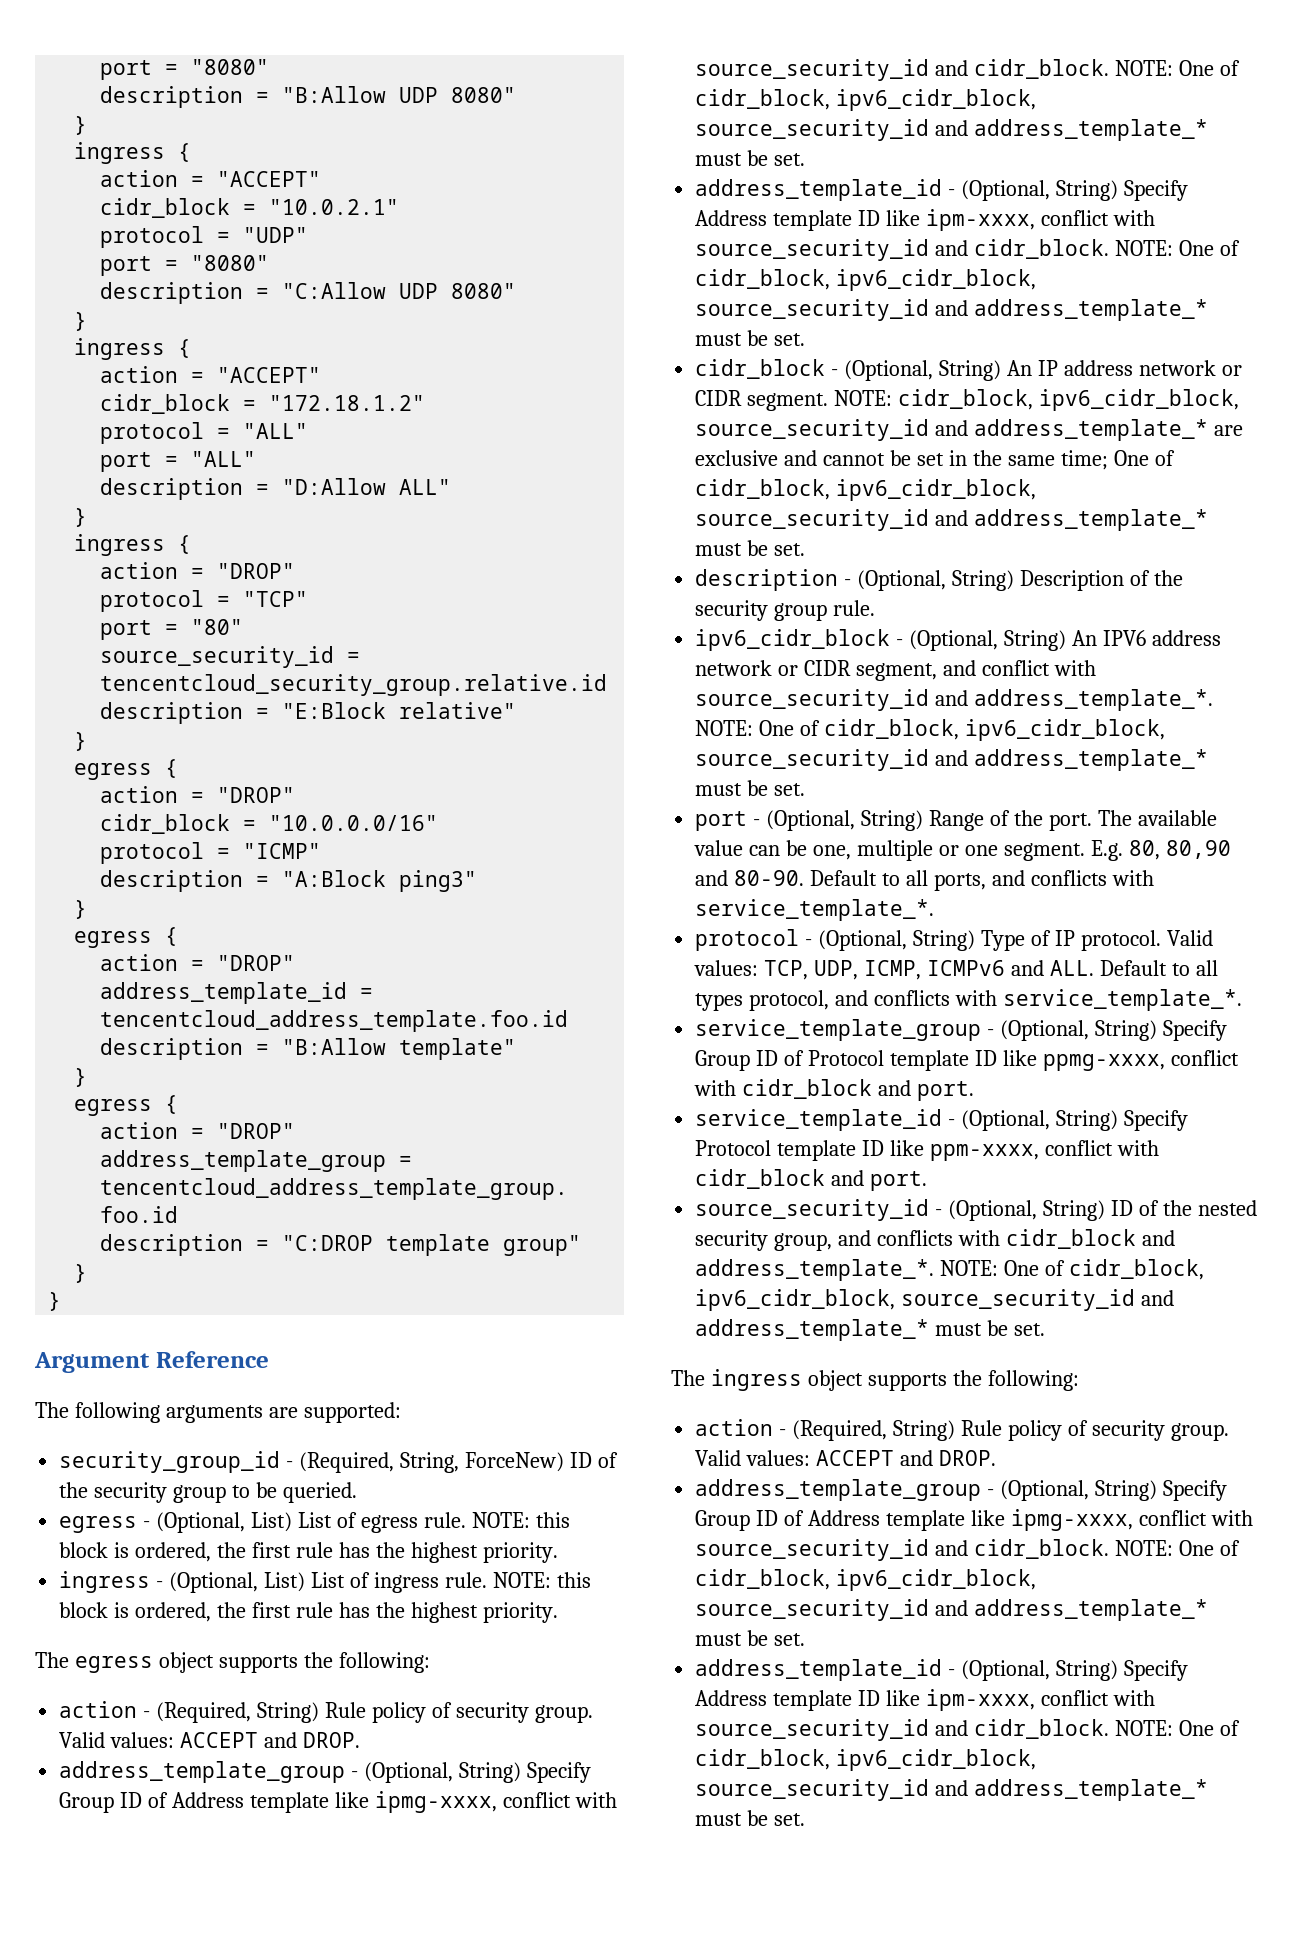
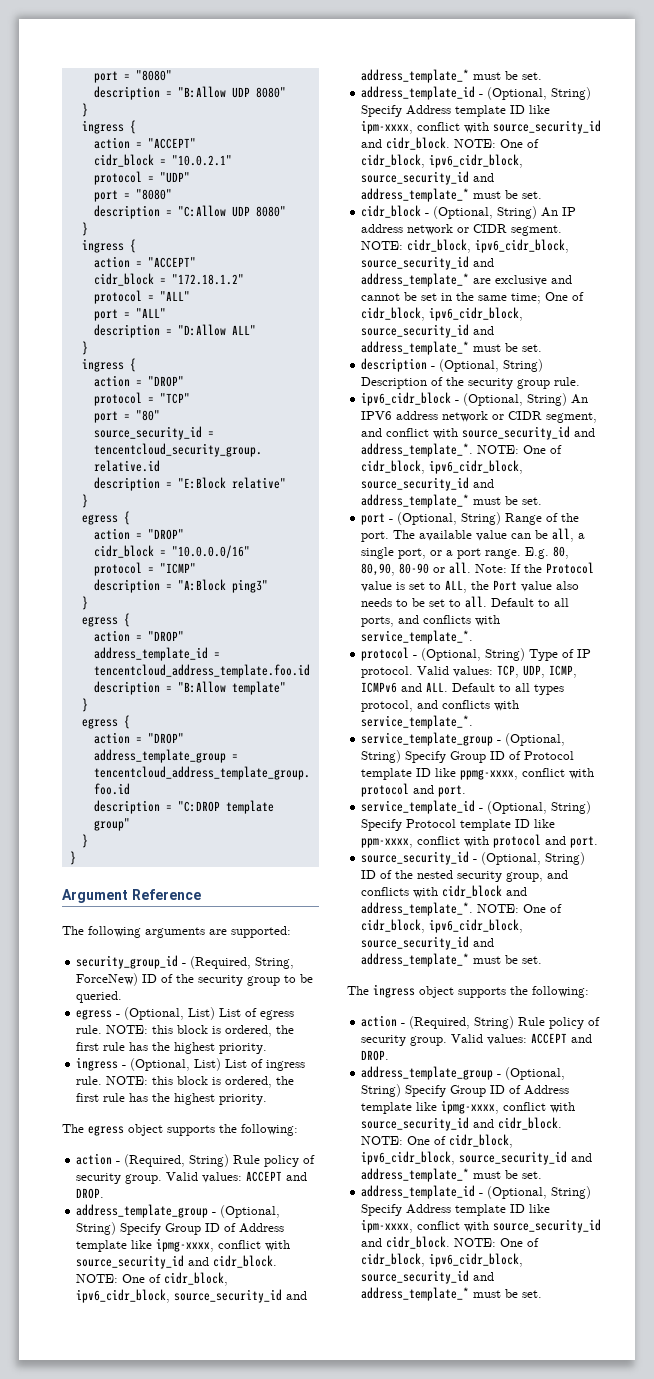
[813,840,1231,861] [695,870,805,886] one, multiple or one segment. E.g. 80, 80,90 and 80-90. -> [552,528,586,542] [361,546,570,559] [361,562,595,576] [361,580,580,593] [361,596,488,608] all, a single port, or a port range. E.g. 80, 80,90, 80-90 or all. Note: If the Protocol value is set to ALL, the Port value also needs to be set to all.
[742,1079,873,1099] cidr_block -> [361,783,410,797] protocol
[695,1169,826,1189] cidr_block -> [493,834,542,848] protocol

